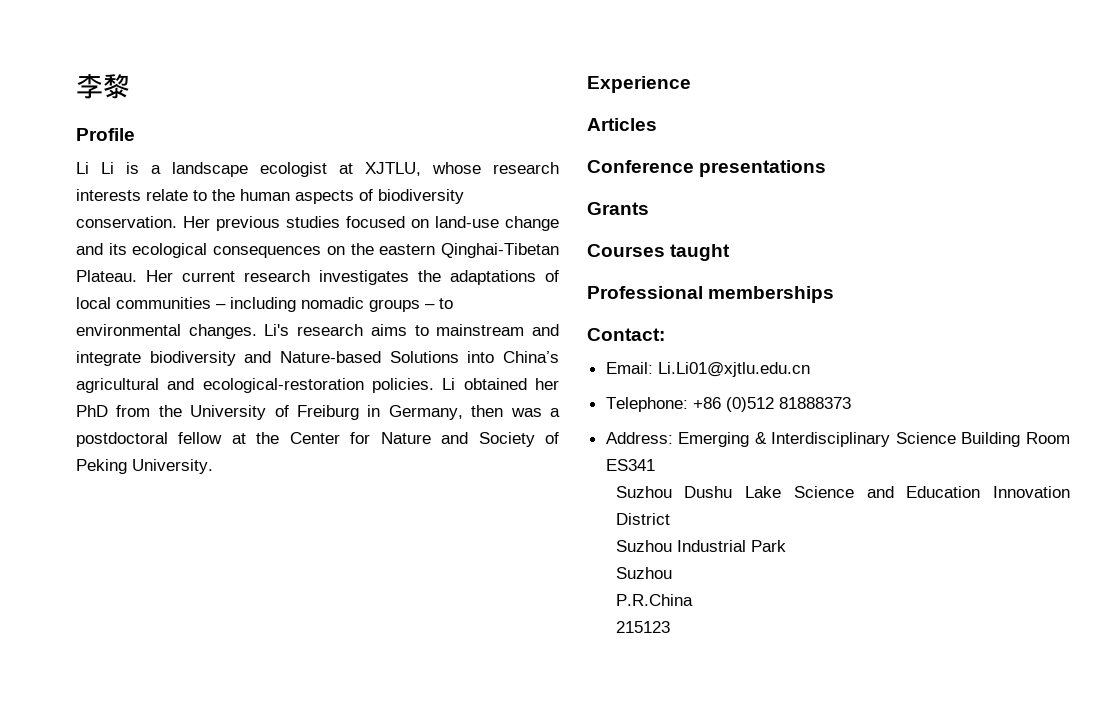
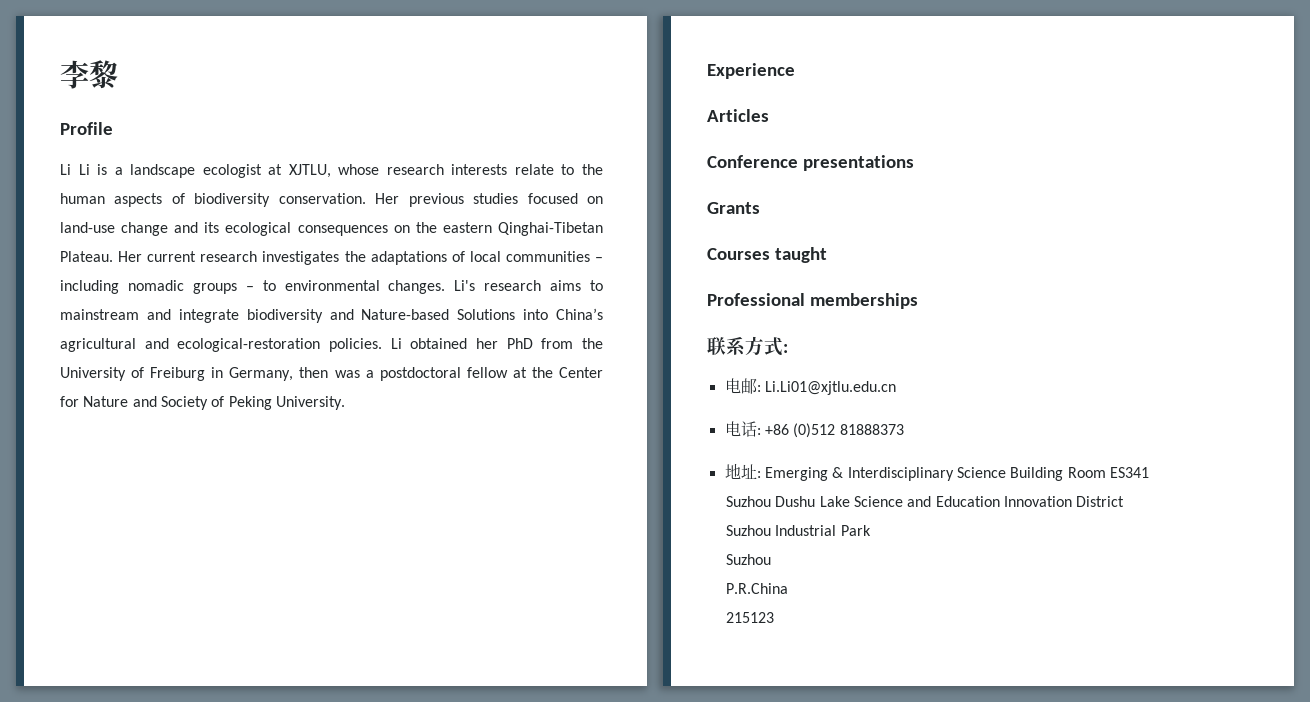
[587,328,665,341] [605,362,653,374] Contact: // Email: -> [707,336,788,356] [724,378,761,394] 联系方式: // 电邮:
[605,397,688,412] Telephone: -> [724,421,761,437] 电话:
[605,432,673,444] Address: -> [724,463,761,479] 地址:

